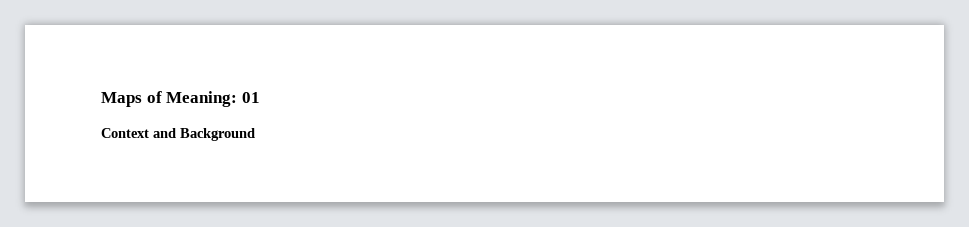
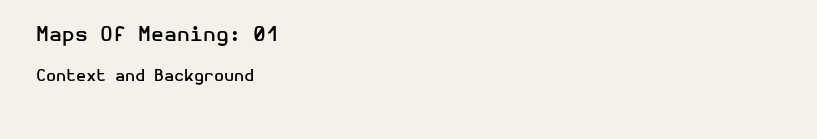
[146,91,162,103] of -> [100,26,126,41] Of

